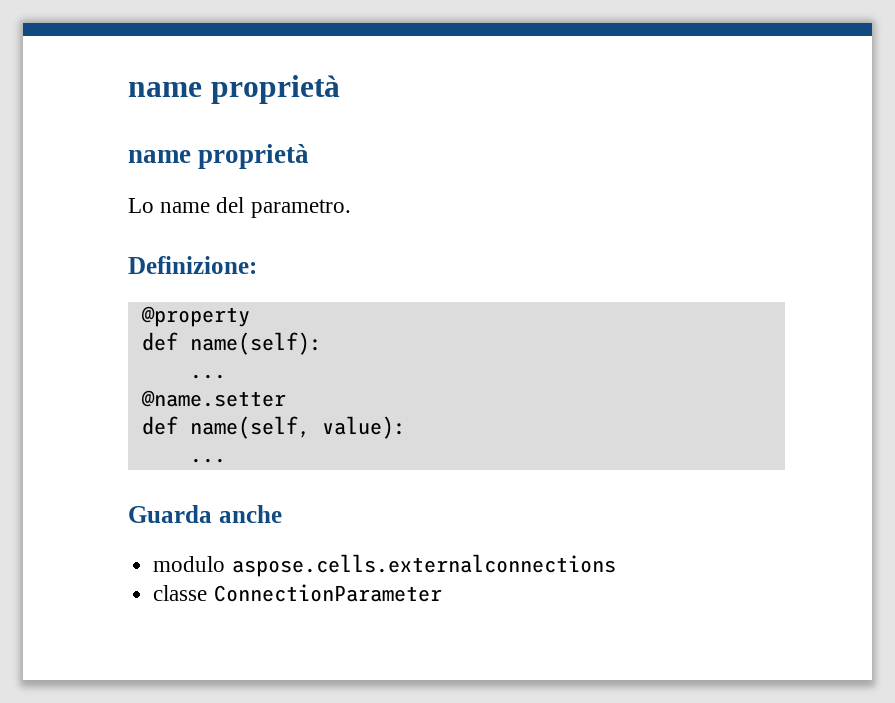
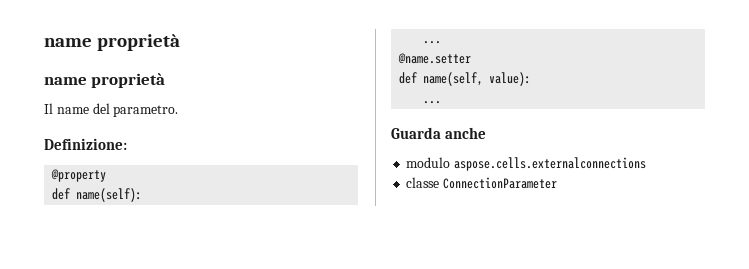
[128,198,154,213] Lo -> [44,103,53,114] Il

